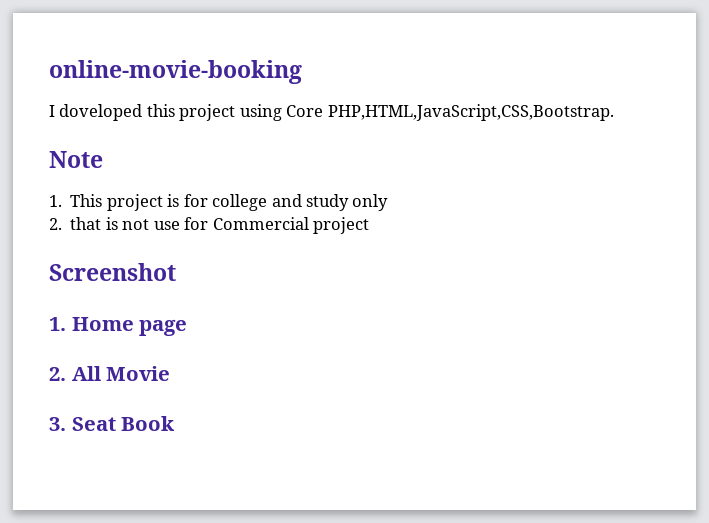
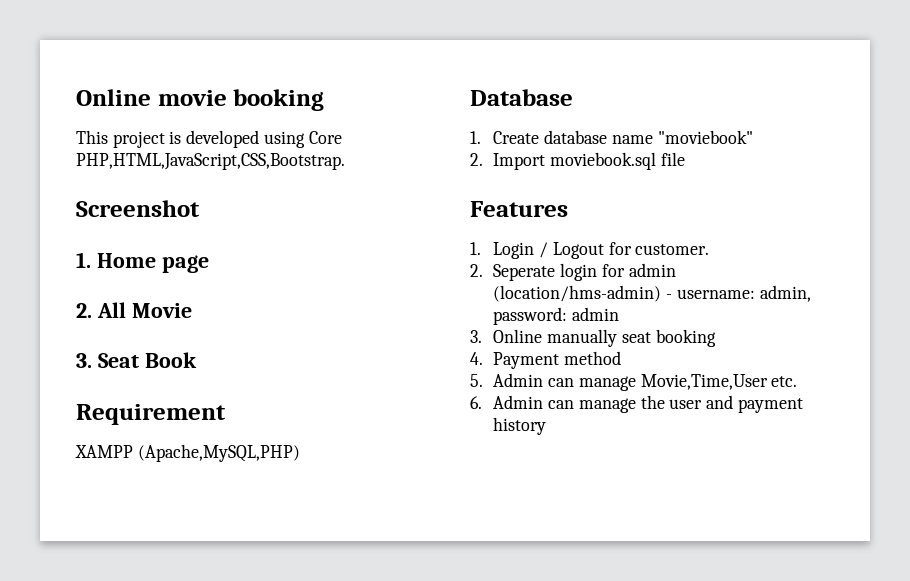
[49,60,302,84] [49,104,614,121] [49,151,103,168] [49,194,389,211] [49,217,369,234] online-movie-booking // I doveloped this project using Core PHP,HTML,JavaScript,CSS,Bootstrap. // Note // 1. This project is for college and study only // 2. that is not use for Commercial project -> [76,89,325,111] [76,130,342,148] [76,153,345,170] Online movie booking // This project is developed using Core PHP,HTML,JavaScript,CSS,Bootstrap.
(176, 423) none -> [76,404,226,425] [75,444,300,462] [470,89,573,106] [470,130,753,144] [470,152,685,170] [470,201,568,217] [470,242,710,259] [470,263,676,281] [493,285,811,302] [493,307,620,325] [470,329,716,347] [470,351,622,369] [470,373,798,391] [470,395,803,413] [493,417,547,435] // Requirement // XAMPP (Apache,MySQL,PHP) // Database // 1. Create database name "moviebook" // 2. Import moviebook.sql file // Features // 1. Login / Logout for customer. // 2. Seperate login for admin (location/hms-admin) - username: admin, password: admin // 3. Online manually seat booking // 4. Payment method // 5. Admin can manage Movie,Time,User etc. // 6. Admin can manage the user and payment history

